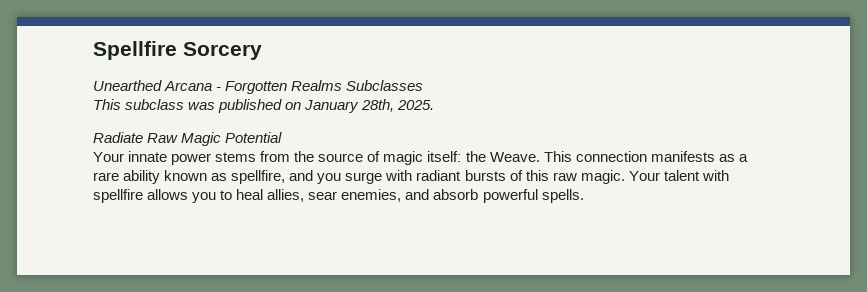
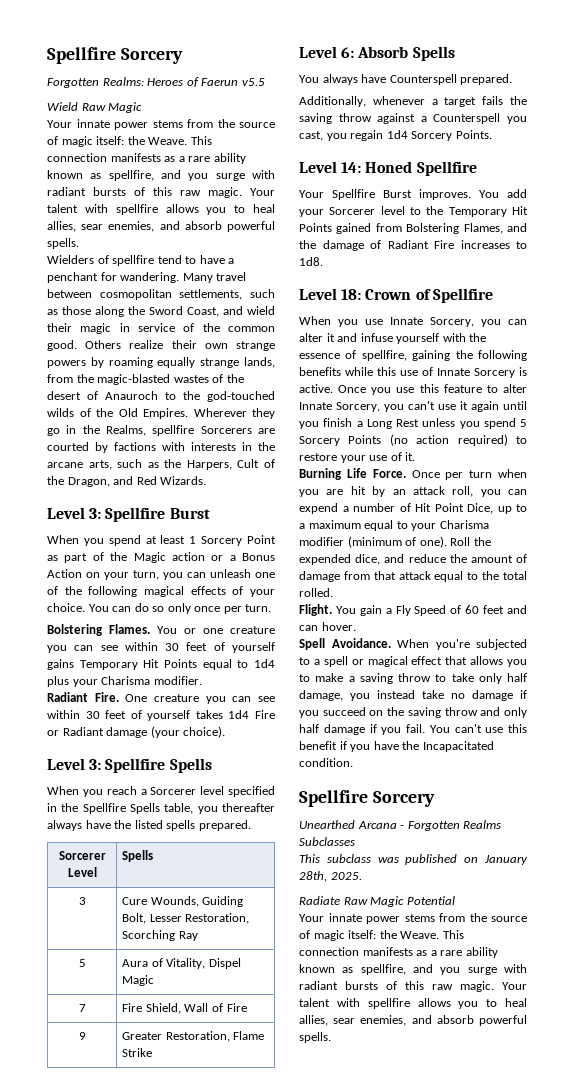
[93,41,262,60] Spellfire Sorcery -> [47,47,183,64] [47,77,265,88] [47,102,143,113] [47,119,275,130] [47,136,212,147] [47,153,246,164] [47,170,275,181] [47,187,275,198] [47,204,275,215] [47,221,275,232] [47,238,79,249] [47,255,235,266] [47,272,247,283] [47,289,275,300] [47,306,275,317] [47,323,275,334] [47,340,275,351] [47,357,275,368] [47,374,244,385] [47,391,275,402] [47,408,275,419] [47,425,275,436] [47,442,275,453] [47,459,275,470] [47,476,207,487] [47,507,210,522] [47,535,276,546] [47,552,275,563] [47,569,275,580] [47,586,275,597] [47,603,272,614] [47,624,275,636] [47,642,275,653] [47,659,275,670] [47,676,202,687] [47,692,275,704] [47,710,275,721] [47,726,226,738] [47,758,212,773] [47,786,275,797] [47,803,275,814] [47,820,251,831] [58,851,106,860] [67,867,97,877] [122,850,154,862] [78,897,86,905] [122,896,244,907] [122,913,250,924] [122,930,198,941] [78,959,86,967] [122,958,242,969] [122,975,155,986] [78,1004,86,1012] [122,1003,247,1014] [78,1032,86,1040] [122,1031,265,1042] [122,1048,153,1057] [299,46,455,61] [299,74,513,85] [299,96,527,107] [299,113,527,124] [299,130,492,141] [299,161,477,176] [299,189,527,200] [299,206,528,217] [299,223,527,234] [299,240,527,251] [299,257,323,266] [299,288,493,303] [299,316,527,327] [299,333,487,344] [299,350,527,361] [299,367,527,378] [299,384,527,395] [299,401,527,412] [299,418,527,429] [299,434,527,446] [299,452,416,463] [299,468,527,480] [299,486,527,497] [299,503,527,514] [299,520,489,531] [299,536,491,548] [299,554,527,565] [299,571,527,582] [299,588,333,597] [299,604,527,616] [299,622,356,631] [299,638,527,650] [299,656,527,667] [299,673,527,684] [299,690,527,701] [299,707,527,718] [299,724,527,735] [299,741,494,752] [299,758,353,767] [299,790,435,807] Spellfire Sorcery // Forgotten Realms: Heroes of Faerun v5.5 // Wield Raw Magic // Your innate power stems from the source of magic itself: the Weave. This connection manifests as a rare ability known as spellfire, and you surge with radiant bursts of this raw magic. Your talent with spellfire allows you to heal allies, sear enemies, and absorb powerful spells. // Wielders of spellfire tend to have a penchant for wandering. Many travel between cosmopolitan settlements, such as those along the Sword Coast, and wield their magic in service of the common good. Others realize their own strange powers by roaming equally strange lands, from the magic-blasted wastes of the desert of Anauroch to the god-touched wilds of the Old Empires. Wherever they go in the Realms, spellfire Sorcerers are courted by factions with interests in the arcane arts, such as the Harpers, Cult of the Dragon, and Red Wizards. // Level 3: Spellfire Burst // When you spend at least 1 Sorcery Point as part of the Magic action or a Bonus Action on your turn, you can unleash one of the following magical effects of your choice. You can do so only once per turn. // Bolstering Flames. You or one creature you can see within 30 feet of yourself gains Temporary Hit Points equal to 1d4 plus your Charisma modifier. // Radiant Fire. One creature you can see within 30 feet of yourself takes 1d4 Fire or Radiant damage (your choice). // Level 3: Spellfire Spells // When you reach a Sorcerer level specified in the Spellfire Spells table, you thereafter always have the listed spells prepared. // Sorcerer Level | Spells // 3 | Cure Wounds, Guiding Bolt, Lesser Restoration, Scorching Ray // 5 | Aura of Vitality, Dispel Magic // 7 | Fire Shield, Wall of Fire // 9 | Greater Restoration, Flame Strike // Level 6: Absorb Spells // You always have Counterspell prepared. // Additionally, whenever a target fails the saving throw against a Counterspell you cast, you regain 1d4 Sorcery Points. // Level 14: Honed Spellfire // Your Spellfire Burst improves. You add your Sorcerer level to the Temporary Hit Points gained from Bolstering Flames, and the damage of Radiant Fire increases to 1d8. // Level 18: Crown of Spellfire // When you use Innate Sorcery, you can alter it and infuse yourself with the essence of spellfire, gaining the following benefits while this use of Innate Sorcery is active. Once you use this feature to alter Innate Sorcery, you can't use it again until you finish a Long Rest unless you spend 5 Sorcery Points (no action required) to restore your use of it. // Burning Life Force. Once per turn when you are hit by an attack roll, you can expend a number of Hit Point Dice, up to a maximum equal to your Charisma modifier (minimum of one). Roll the expended dice, and reduce the amount of damage from that attack equal to the total rolled. // Flight. You gain a Fly Speed of 60 feet and can hover. // Spell Avoidance. When you're subjected to a spell or magical effect that allows you to make a saving throw to take only half damage, you instead take no damage if you succeed on the saving throw and only half damage if you fail. You can't use this benefit if you have the Incapacitated condition. // Spellfire Sorcery

